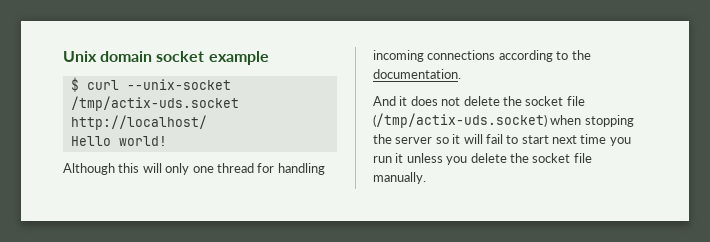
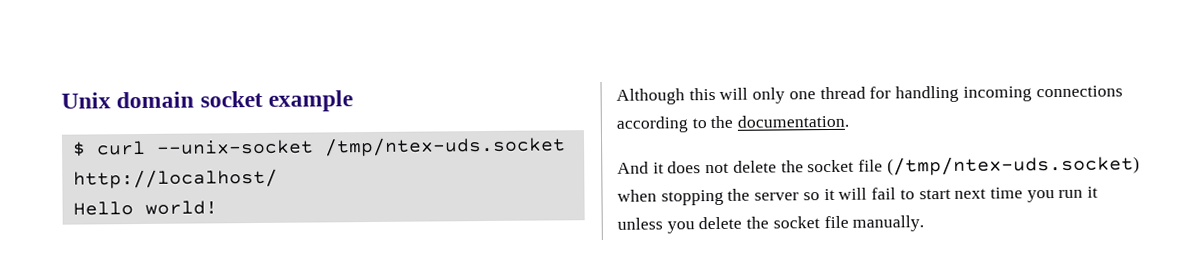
[70,96,239,111] /tmp/actix-uds.socket -> [323,136,566,157] /tmp/ntex-uds.socket
[373,113,547,128] (/tmp/actix-uds.socket) -> [886,155,1140,176] (/tmp/ntex-uds.socket)

